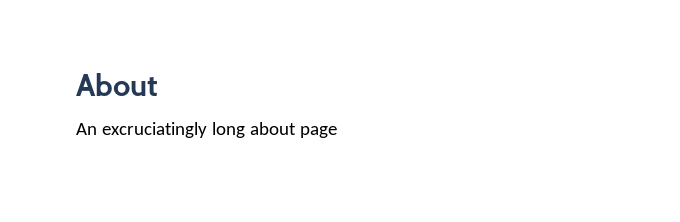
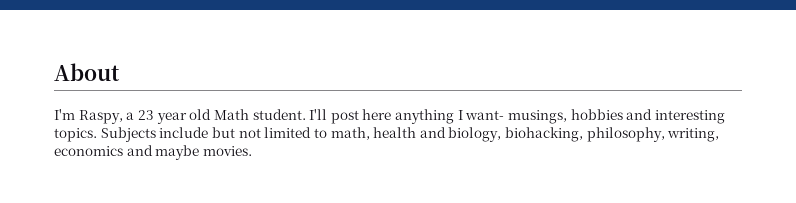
[76,122,337,138] An excruciatingly long about page -> [54,109,725,124] [54,127,720,142] [54,145,252,160] I'm Raspy, a 23 year old Math student. I'll post here anything I want- musings, hobbies and interesting topics. Subjects include but not limited to math, health and biology, biohacking, philosophy, writing, economics and maybe movies.

